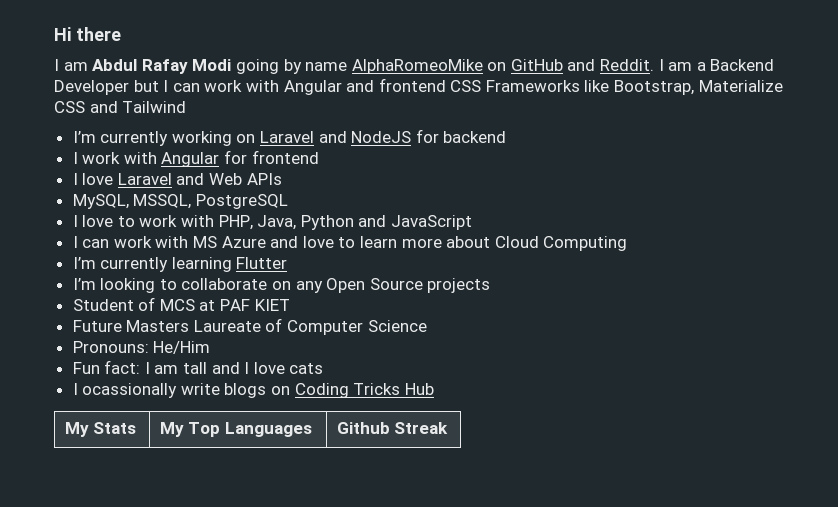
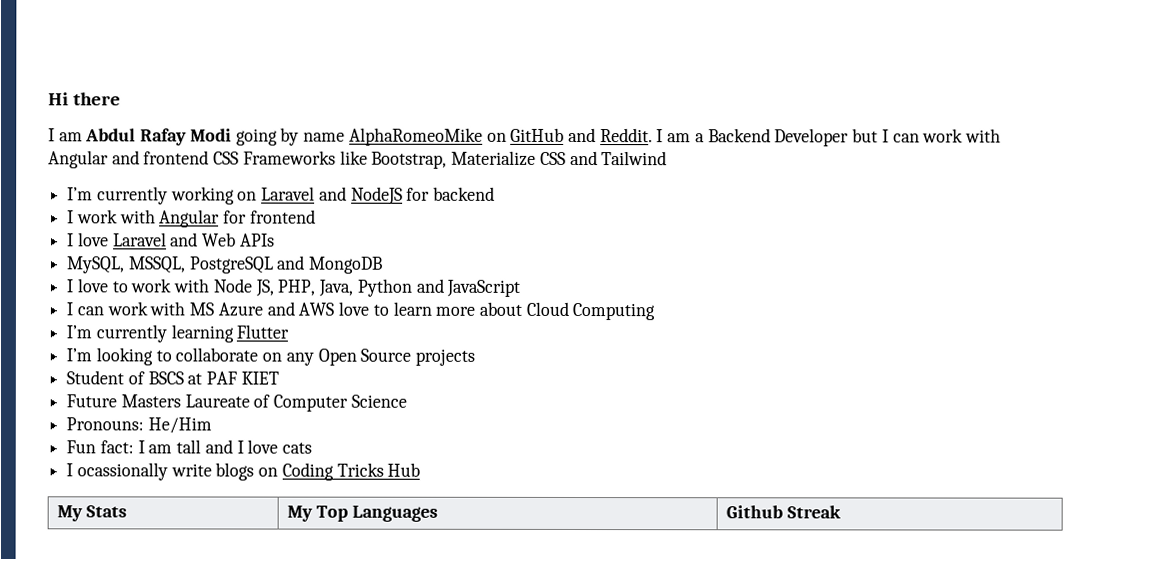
(288, 201) none -> [277,255,384,274] and MongoDB
(215, 221) none -> [212,278,275,297] Node JS,
(299, 242) none -> [298,302,335,316] AWS
[159,299,195,311] MCS -> [147,371,184,385] BSCS

